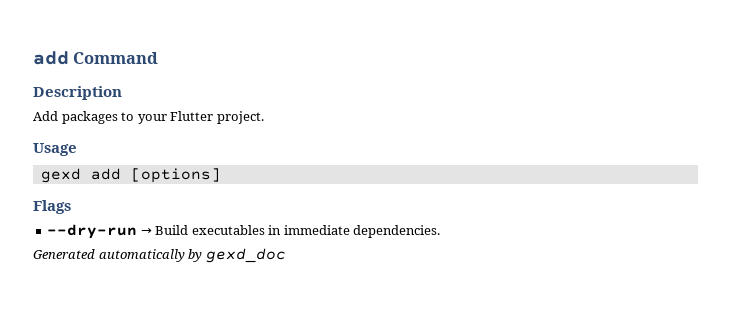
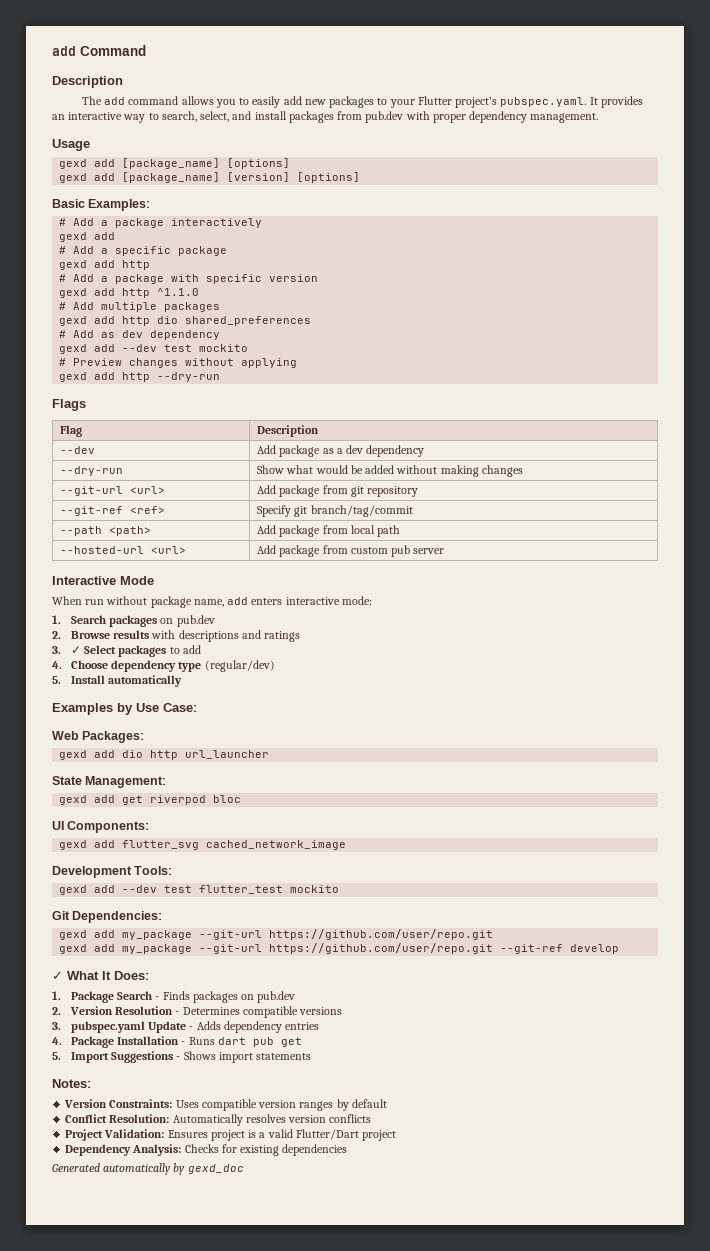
[33,111,264,124] Add packages to your Flutter project. -> [81,96,643,108] [52,111,599,123] The add command allows you to easily add new packages to your Flutter project's pubspec.yaml. It provides an interactive way to search, select, and install packages from pub.dev with proper dependency management.
[130,168,221,183] [33,200,71,214] [47,224,441,239] [options] // Flags // --dry-run → Build executables in immediate dependencies. -> [122,158,291,169] [59,172,361,183] [52,199,151,211] [59,218,263,228] [59,232,116,242] [59,246,228,256] [59,260,151,270] [59,274,319,284] [59,288,200,298] [59,302,221,312] [59,316,312,326] [59,330,221,340] [59,344,249,354] [59,358,298,368] [59,372,221,382] [52,399,86,411] [60,425,83,437] [257,425,320,437] [60,446,96,454] [257,445,425,457] [60,466,124,476] [257,465,523,477] [60,486,166,496] [257,485,419,497] [60,506,166,516] [257,505,413,517] [60,526,152,536] [257,525,401,537] [60,546,187,554] [257,545,445,557] [52,576,154,585] [52,596,372,608] [52,615,215,627] [52,630,301,642] [52,645,201,657] [52,660,275,672] [52,675,183,687] [52,703,197,715] [52,731,145,743] [59,750,270,760] [52,776,167,788] [59,795,242,805] [52,821,150,833] [59,840,347,850] [52,866,173,878] [59,885,340,895] [52,911,163,923] [59,929,494,940] [59,943,620,954] [52,971,149,980] [52,991,296,1003] [52,1006,343,1018] [52,1021,320,1033] [52,1036,302,1048] [52,1051,312,1063] [52,1079,91,1088] [64,1099,387,1111] [65,1114,372,1126] [65,1129,397,1141] [65,1144,348,1156] [package_name] [options] // gexd add [package_name] [version] [options] // Basic Examples: // # Add a package interactively // gexd add // # Add a specific package // gexd add http // # Add a package with specific version // gexd add http ^1.1.0 // # Add multiple packages // gexd add http dio shared_preferences // # Add as dev dependency // gexd add --dev test mockito // # Preview changes without applying // gexd add http --dry-run // Flags // Flag | Description // --dev | Add package as a dev dependency // --dry-run | Show what would be added without making changes // --git-url <url> | Add package from git repository // --git-ref <ref> | Specify git branch/tag/commit // --path <path> | Add package from local path // --hosted-url <url> | Add package from custom pub server // Interactive Mode // When run without package name, add enters interactive mode: // 1. Search packages on pub.dev // 2. Browse results with descriptions and ratings // 3. ✓ Select packages to add // 4. Choose dependency type (regular/dev) // 5. Install automatically // Examples by Use Case: // Web Packages: // gexd add dio http url_launcher // State Management: // gexd add get riverpod bloc // UI Components: // gexd add flutter_svg cached_network_image // Development Tools: // gexd add --dev test flutter_test mockito // Git Dependencies: // gexd add my_package --git-url https://github.com/user/repo.git // gexd add my_package --git-url https://github.com/user/repo.git --git-ref develop // ✓ What It Does: // 1. Package Search - Finds packages on pub.dev // 2. Version Resolution - Determines compatible versions // 3. pubspec.yaml Update - Adds dependency entries // 4. Package Installation - Runs dart pub get // 5. Import Suggestions - Shows import statements // Notes: // Version Constraints: Uses compatible version ranges by default // Conflict Resolution: Automatically resolves version conflicts // Project Validation: Ensures project is a valid Flutter/Dart project // Dependency Analysis: Checks for existing dependencies

